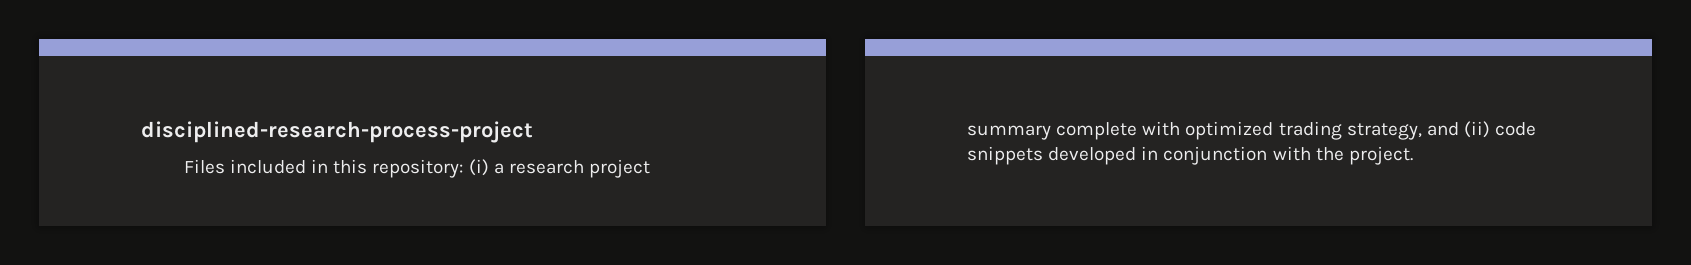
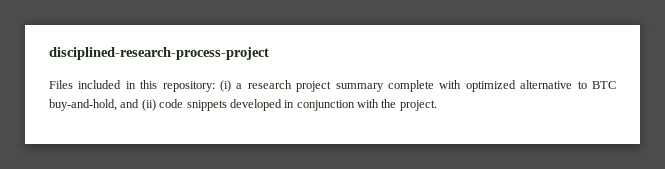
[1278,121,1422,140] trading strategy, -> [520,80,616,89] [49,99,117,111] alternative to BTC buy-and-hold,

